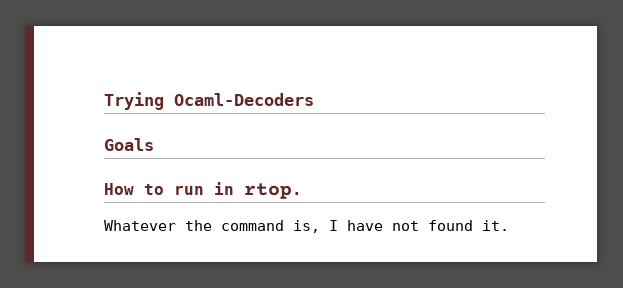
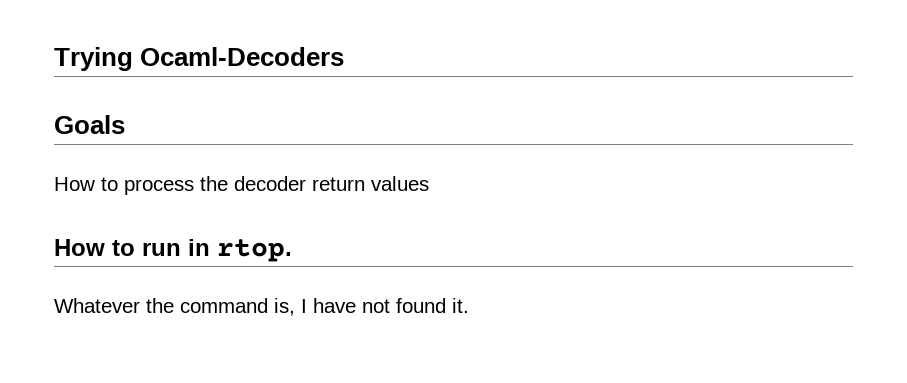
(154, 144) none -> [54,176,429,195] // How to process the decoder return values

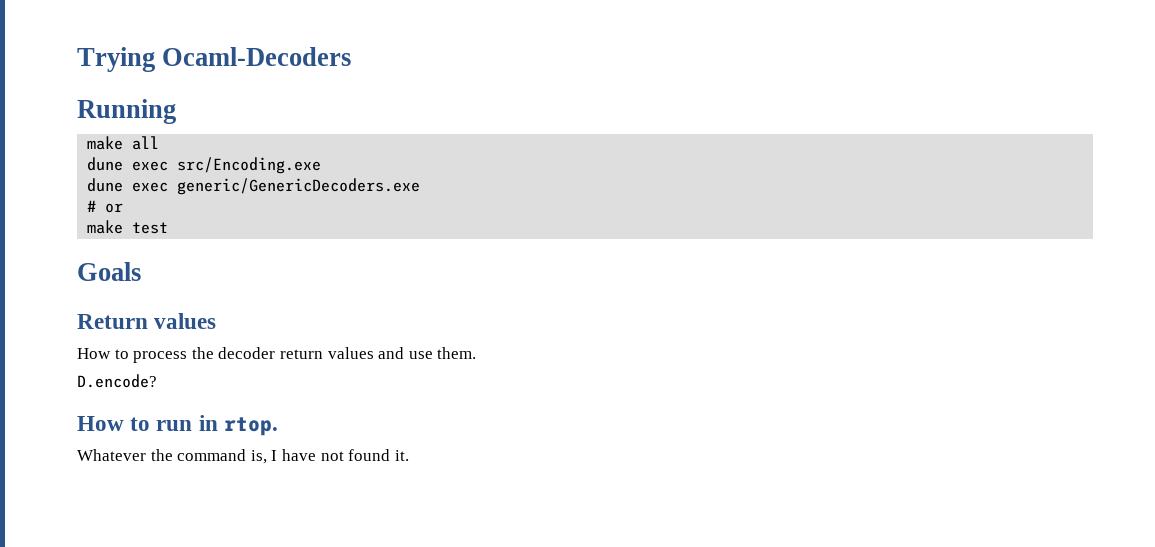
(345, 56) none -> [77,99,176,124] [87,136,160,150] [87,157,322,174] [87,178,421,195] [87,200,124,213] [87,220,169,234] // Running // make all // dune exec src/Encoding.exe // dune exec generic/GenericDecoders.exe // # or // make test
(125, 124) none -> [77,313,217,329] // Return values
(429, 183) none -> [378,347,477,359] [77,374,157,388] and use them. // D.encode?

